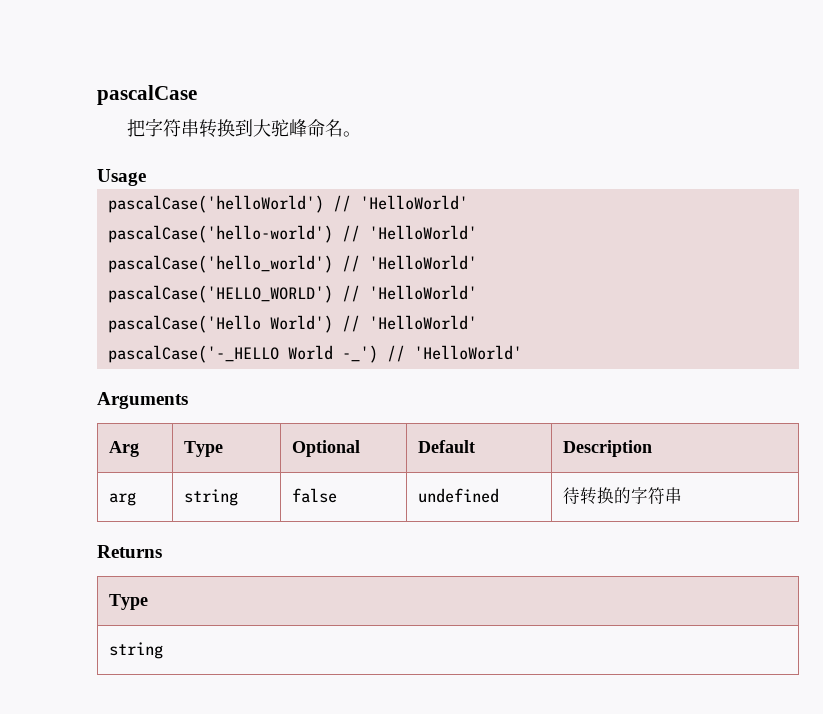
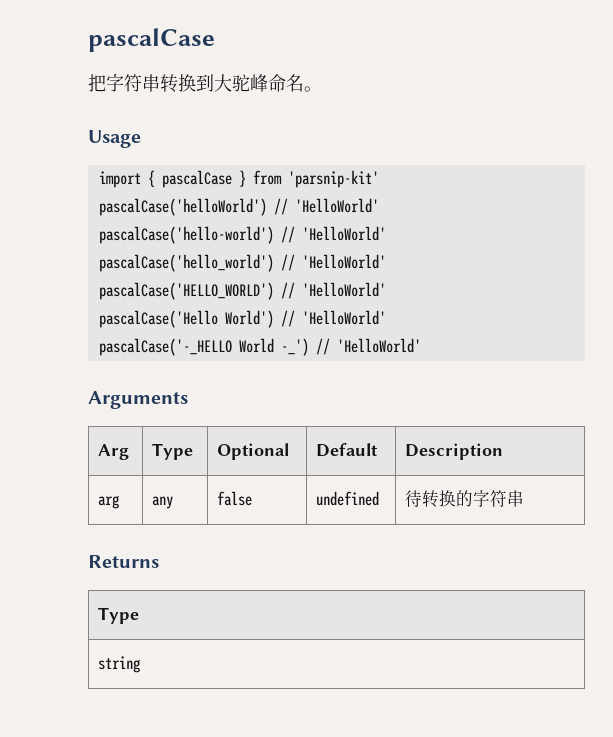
(146, 177) none -> [98,170,379,188] // import { pascalCase } from 'parsnip-kit'
[184,489,239,506] string -> [151,496,173,509] any

